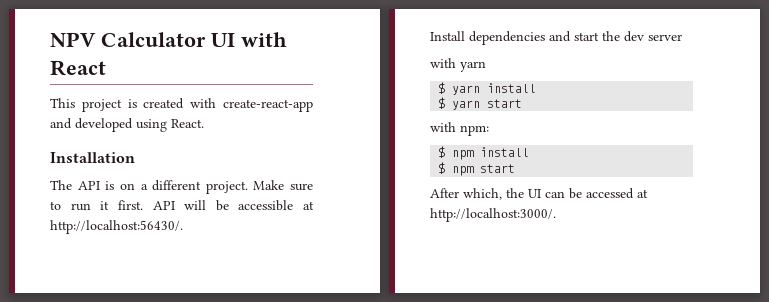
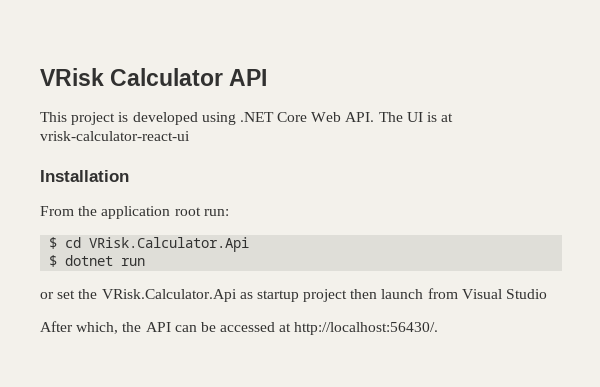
[50,32,287,47] [50,60,106,76] [50,98,313,112] [50,118,204,132] [50,152,135,163] [50,180,313,194] [50,200,314,211] [50,220,183,234] [430,31,682,45] [430,58,486,72] [438,82,537,95] [438,97,523,110] [430,122,489,136] [438,146,530,160] [438,162,516,176] NPV Calculator UI with React // This project is created with create-react-app and developed using React. // Installation // The API is on a different project. Make sure to run it first. API will be accessible at http://localhost:56430/. // Install dependencies and start the dev server // with yarn // $ yarn install // $ yarn start // with npm: // $ npm install // $ npm start -> [40,68,268,86] [40,112,454,125] [40,131,190,141] [40,170,129,182] [40,206,229,219] [49,237,250,252] [49,255,146,267] [40,288,548,302] VRisk Calculator API // This project is developed using .NET Core Web API. The UI is at vrisk-calculator-react-ui // Installation // From the application root run: // $ cd VRisk.Calculator.Api // $ dotnet run // or set the VRisk.Calculator.Api as startup project then launch from Visual Studio
[528,189,541,198] UI -> [145,322,171,332] API
[430,208,556,222] http://localhost:3000/. -> [294,322,439,335] http://localhost:56430/.

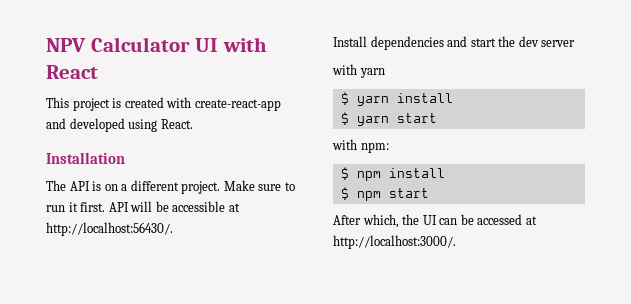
[40,68,268,86] [40,112,454,125] [40,131,190,141] [40,170,129,182] [40,206,229,219] [49,237,250,252] [49,255,146,267] [40,288,548,302] VRisk Calculator API // This project is developed using .NET Core Web API. The UI is at vrisk-calculator-react-ui // Installation // From the application root run: // $ cd VRisk.Calculator.Api // $ dotnet run // or set the VRisk.Calculator.Api as startup project then launch from Visual Studio -> [46,37,267,52] [46,65,98,79] [46,97,281,111] [46,118,193,132] [46,152,125,164] [46,180,295,194] [46,201,240,212] [46,222,173,236] [333,36,576,50] [332,64,385,78] [340,92,453,106] [340,112,437,126] [332,139,389,153] [340,167,445,181] [340,187,429,201] NPV Calculator UI with React // This project is created with create-react-app and developed using React. // Installation // The API is on a different project. Make sure to run it first. API will be accessible at http://localhost:56430/. // Install dependencies and start the dev server // with yarn // $ yarn install // $ yarn start // with npm: // $ npm install // $ npm start
[145,322,171,332] API -> [422,215,437,225] UI
[294,322,439,335] http://localhost:56430/. -> [333,235,456,249] http://localhost:3000/.

